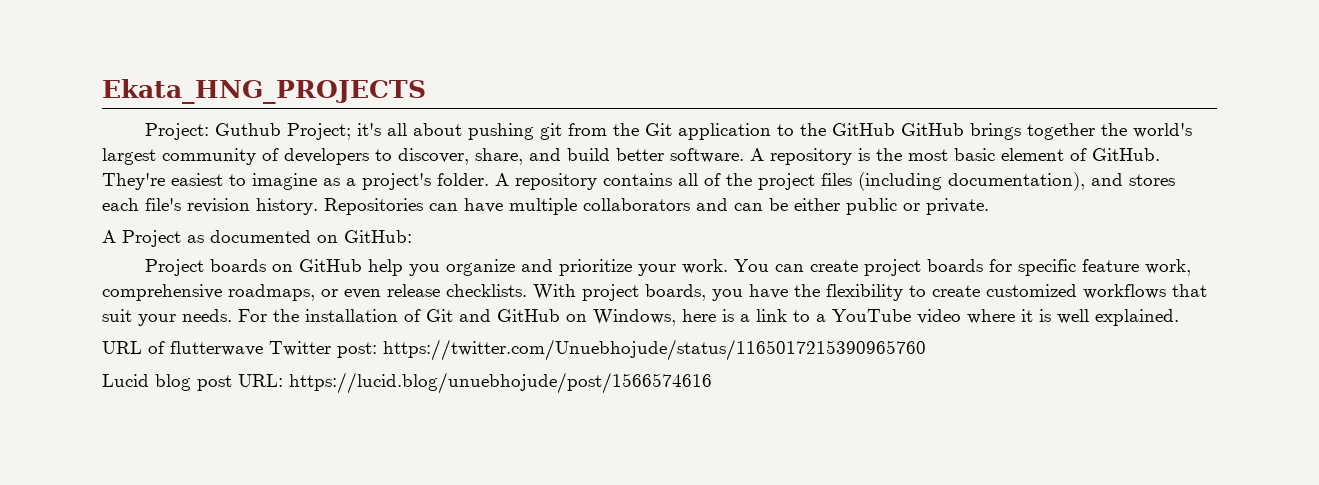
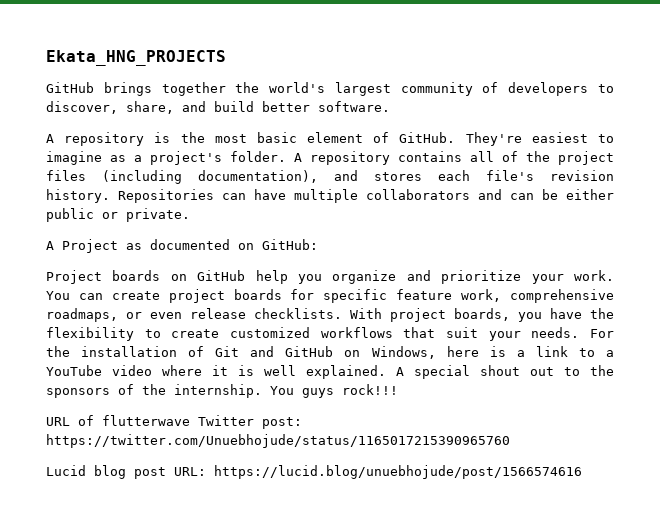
[144,123,895,140] Project: Guthub Project; it's all about pushing git from the Git application to the GitHub -> (226, 58) none
(744, 155) none -> (390, 106) //
(1179, 317) none -> [396,365,614,379] [46,384,398,398] A special shout out to the sponsors of the internship. You guys rock!!!

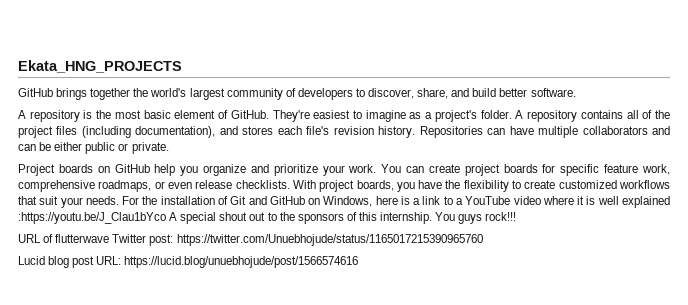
[46,239,318,253] // A Project as documented on GitHub: -> (169, 148) none
[306,365,386,379] explained. -> [621,196,670,208] [18,212,166,224] explained :https://youtu.be/J_Clau1bYco
[142,384,166,395] the -> [358,212,377,221] this

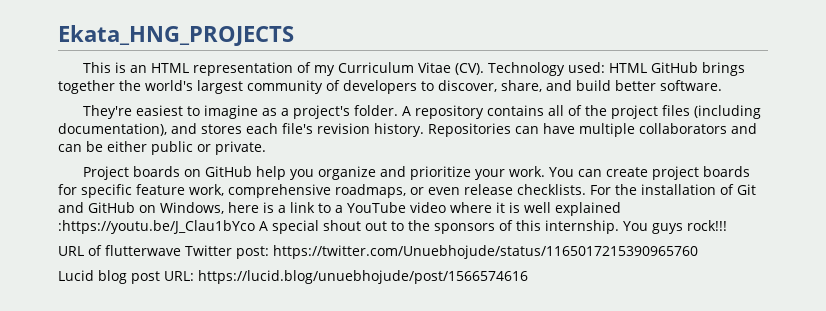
(182, 66) none -> [83,62,648,76] This is an HTML representation of my Curriculum Vitae (CV). Technology used: HTML
[18,110,269,122] A repository is the most basic element of GitHub. -> (722, 85) none
[292,180,670,192] [18,196,119,208] With project boards, you have the flexibility to create customized workflows that suit your needs. -> (586, 189) none

